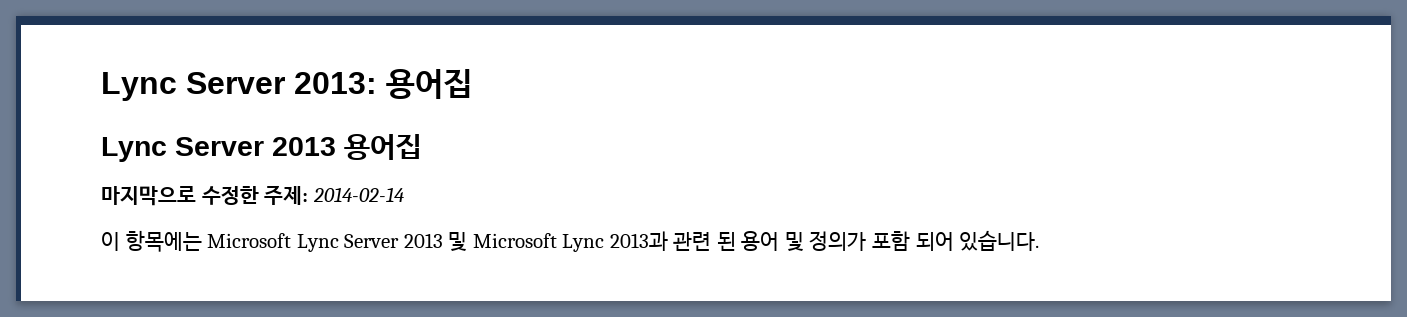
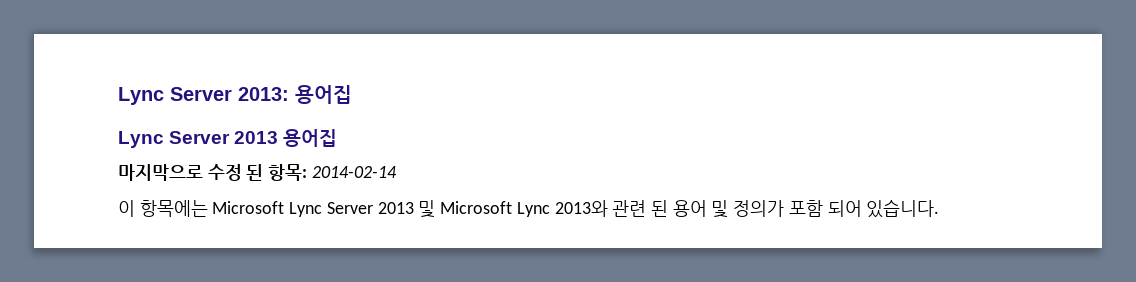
[201,185,309,205] 수정한 주제: -> [207,164,308,181] 수정 된 항목:
[609,231,668,251] 2013과 -> [554,200,608,217] 2013와

